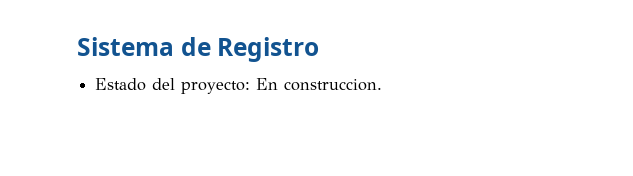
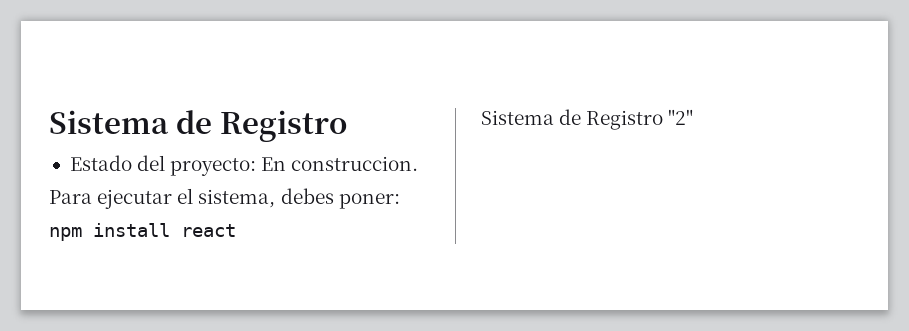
(383, 85) none -> [49,188,400,209] [49,223,236,241] [481,109,694,130] // Para ejecutar el sistema, debes poner: // npm install react // Sistema de Registro "2"

